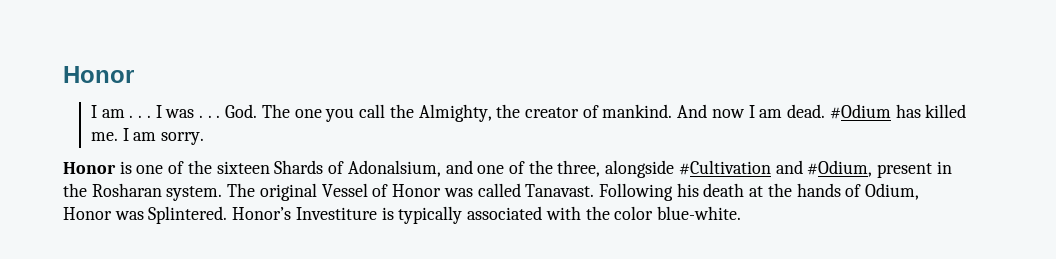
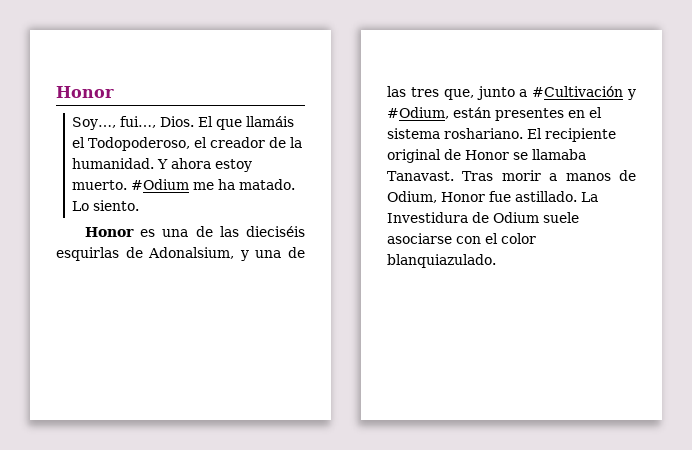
[90,104,967,122] [90,128,205,145] [63,160,952,178] [63,183,920,201] [63,206,741,224] I am . . . I was . . . God. The one you call the Almighty, the creator of mankind. And now I am dead. #Odium has killed me. I am sorry. // Honor is one of the sixteen Shards of Adonalsium, and one of the three, alongside #Cultivation and #Odium, present in the Rosharan system. The original Vessel of Honor was called Tanavast. Following his death at the hands of Odium, Honor was Splintered. Honor’s Investiture is typically associated with the color blue-white. -> [72,116,295,130] [72,137,303,151] [72,158,253,172] [72,179,296,190] [72,200,140,211] [84,226,305,237] [56,247,305,261] [387,86,636,100] [387,107,602,121] [387,128,616,142] [387,149,586,163] [387,170,636,181] [387,191,598,203] [387,212,579,223] [387,233,536,244] [387,254,496,268] Soy…, fui…, Dios. El que llamáis el Todopoderoso, el creador de la humanidad. Y ahora estoy muerto. #Odium me ha matado. Lo siento. // Honor es una de las dieciséis esquirlas de Adonalsium, y una de las tres que, junto a #Cultivación y #Odium, están presentes en el sistema roshariano. El recipiente original de Honor se llamaba Tanavast. Tras morir a manos de Odium, Honor fue astillado. La Investidura de Odium suele asociarse con el color blanquiazulado.

